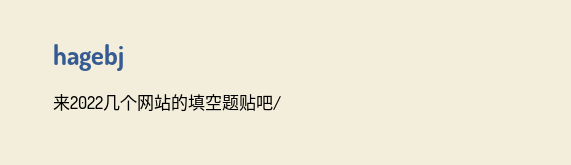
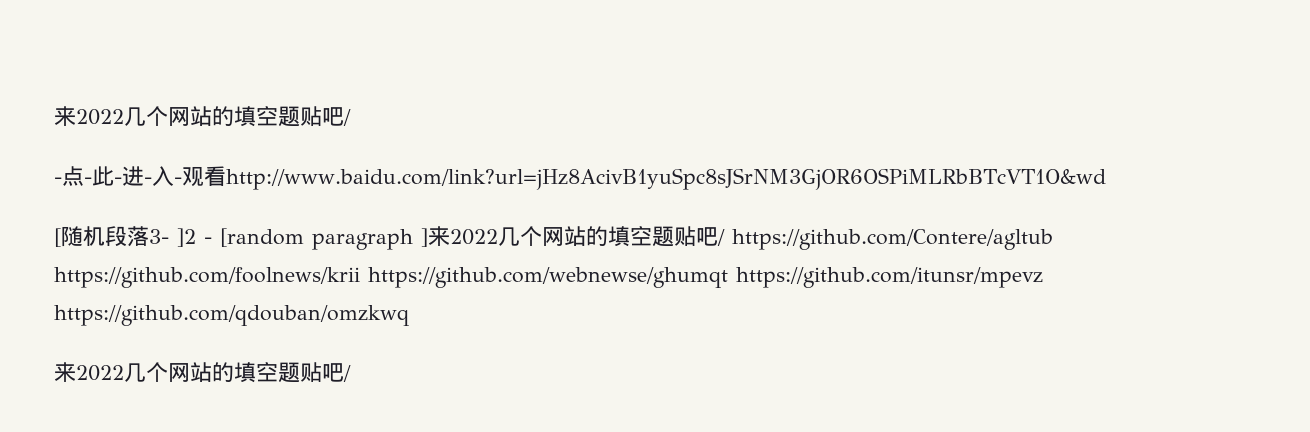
[53,44,124,71] hagebj -> [54,106,351,127] [54,166,1106,190] [54,226,1053,250] [54,267,1043,288] [54,305,409,326] 来2022几个网站的填空题贴吧/ // -点-此-进-入-观看http://www.baidu.com/link?url=jHz8AcivB1yuSpc8sJSrNM3GjOR6OSPiMLRbBTcVT1O&wd // [随机段落3- ]2 - [random paragraph ]来2022几个网站的填空题贴吧/ https://github.com/Contere/agltub https://github.com/foolnews/krii https://github.com/webnewse/ghumqt https://github.com/itunsr/mpevz https://github.com/qdouban/omzkwq

